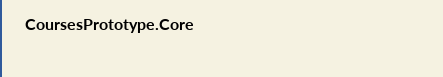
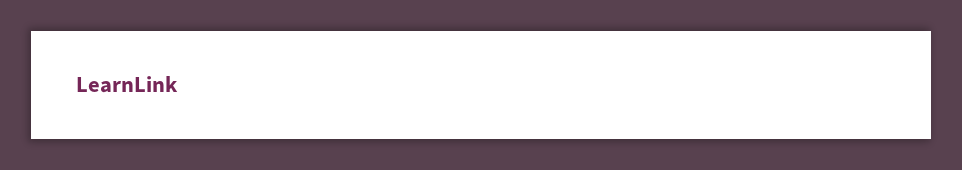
[25,19,194,33] CoursesPrototype.Core -> [76,76,178,93] LearnLink

